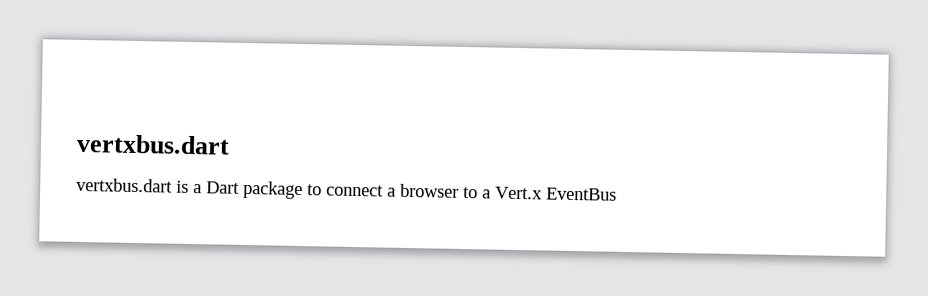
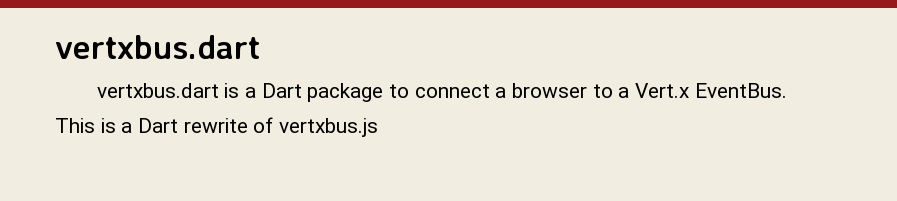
[546,187,617,201] EventBus -> [694,83,787,98] [55,117,379,137] EventBus. // This is a Dart rewrite of vertxbus.js

